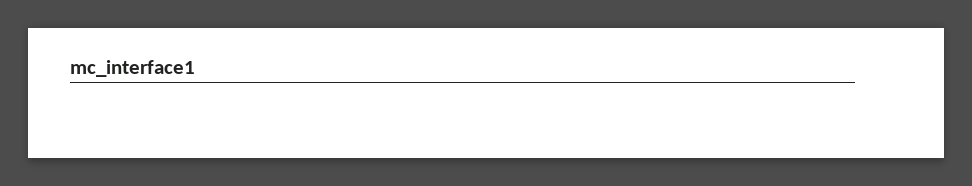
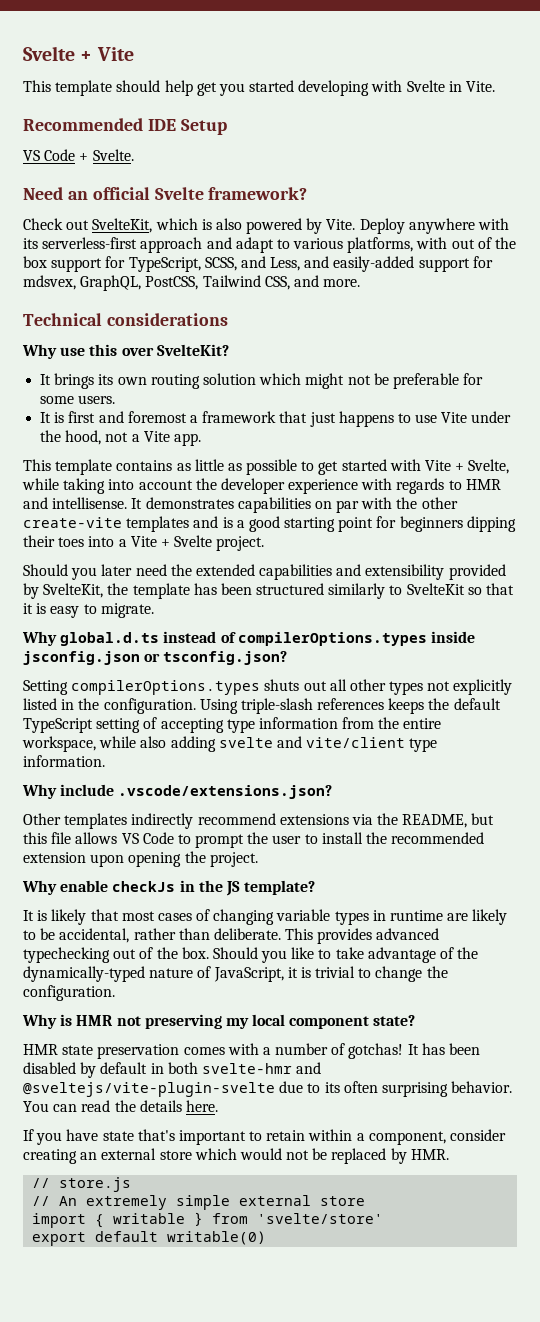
[70,60,195,77] mc_interface1 -> [23,46,134,61] [23,80,496,96] [23,118,227,135] [23,149,134,161] [23,187,308,200] [23,218,510,234] [23,237,517,253] [23,256,493,272] [23,275,361,291] [23,313,228,326] [22,344,229,359] [40,373,484,389] [40,395,116,404] [40,411,512,427] [40,430,201,446] [23,459,510,475] [22,478,501,494] [23,497,458,513] [23,516,516,532] [23,535,265,551] [23,564,506,580] [23,583,515,599] [23,603,154,618] [22,631,475,646] [23,651,288,665] [23,679,513,695] [23,698,501,714] [23,717,442,733] [22,736,438,752] [23,755,105,767] [22,784,333,799] [23,813,495,829] [23,832,485,848] [23,851,258,867] [22,880,316,896] [23,909,508,925] [23,928,440,944] [23,947,479,963] [23,966,448,982] [23,985,115,1001] [22,1014,416,1029] [23,1043,481,1059] [23,1062,322,1078] [23,1081,513,1097] [23,1100,218,1112] [23,1129,507,1145] [23,1148,449,1164] [32,1177,132,1192] [32,1195,366,1210] [32,1212,384,1228] [32,1231,267,1246] Svelte + Vite // This template should help get you started developing with Svelte in Vite. // Recommended IDE Setup // VS Code + Svelte. // Need an official Svelte framework? // Check out SvelteKit, which is also powered by Vite. Deploy anywhere with its serverless-first approach and adapt to various platforms, with out of the box support for TypeScript, SCSS, and Less, and easily-added support for mdsvex, GraphQL, PostCSS, Tailwind CSS, and more. // Technical considerations // Why use this over SvelteKit? // It brings its own routing solution which might not be preferable for some users. // It is first and foremost a framework that just happens to use Vite under the hood, not a Vite app. // This template contains as little as possible to get started with Vite + Svelte, while taking into account the developer experience with regards to HMR and intellisense. It demonstrates capabilities on par with the other create-vite templates and is a good starting point for beginners dipping their toes into a Vite + Svelte project. // Should you later need the extended capabilities and extensibility provided by SvelteKit, the template has been structured similarly to SvelteKit so that it is easy to migrate. // Why global.d.ts instead of compilerOptions.types inside jsconfig.json or tsconfig.json? // Setting compilerOptions.types shuts out all other types not explicitly listed in the configuration. Using triple-slash references keeps the default TypeScript setting of accepting type information from the entire workspace, while also adding svelte and vite/client type information. // Why include .vscode/extensions.json? // Other templates indirectly recommend extensions via the README, but this file allows VS Code to prompt the user to install the recommended extension upon opening the project. // Why enable checkJs in the JS template? // It is likely that most cases of changing variable types in runtime are likely to be accidental, rather than deliberate. This provides advanced typechecking out of the box. Should you like to take advantage of the dynamically-typed nature of JavaScript, it is trivial to change the configuration. // Why is HMR not preserving my local component state? // HMR state preservation comes with a number of gotchas! It has been disabled by default in both svelte-hmr and @sveltejs/vite-plugin-svelte due to its often surprising behavior. You can read the details here. // If you have state that's important to retain within a component, consider creating an external store which would not be replaced by HMR. // // store.js // // An extremely simple external store // import { writable } from 'svelte/store' // export default writable(0)

